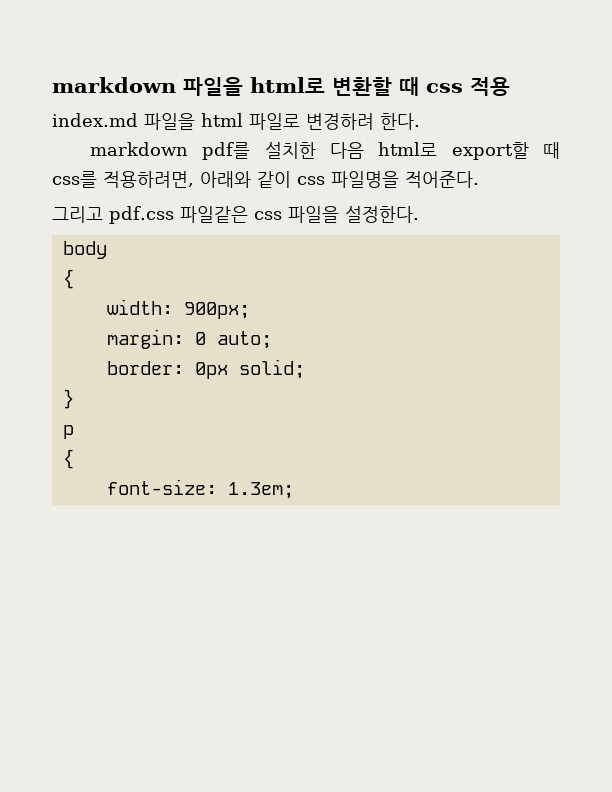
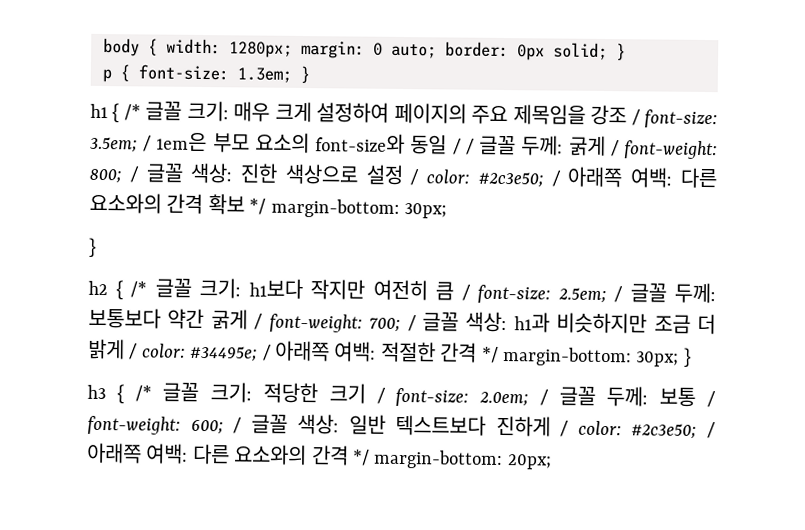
[52,77,510,96] [52,113,420,130] [89,142,561,160] [52,171,479,188] [52,206,419,224] markdown 파일을 html로 변환할 때 css 적용 // index.md 파일을 html 파일로 변경하려 한다. // markdown pdf를 설치한 다음 html로 export할 때 css를 적용하려면, 아래와 같이 css 파일명을 적어준다. // 그리고 pdf.css 파일같은 css 파일을 설정한다. // -> (103, 47) none
[62,269,74,289] [106,299,250,319] // { // width: 900px; // -> [148,38,293,58] { width: 1280px;
(272, 340) // -> (437, 51) none
[62,389,74,409] [62,425,74,439] [62,449,74,469] [106,479,294,499] // } // p // { // font-size: 1.3em; -> [616,43,626,61] [102,64,310,84] [90,100,718,129] [90,132,718,160] [89,162,717,189] [89,192,447,219] [89,237,97,257] [88,277,716,304] [88,307,716,335] [88,338,692,367] [87,382,716,408] [87,413,716,439] [87,442,552,470] } // p { font-size: 1.3em; } // h1 { /* 글꼴 크기: 매우 크게 설정하여 페이지의 주요 제목임을 강조 / font-size: 3.5em; / 1em은 부모 요소의 font-size와 동일 / / 글꼴 두께: 굵게 / font-weight: 800; / 글꼴 색상: 진한 색상으로 설정 / color: #2c3e50; / 아래쪽 여백: 다른 요소와의 간격 확보 */ margin-bottom: 30px; // } // h2 { /* 글꼴 크기: h1보다 작지만 여전히 큼 / font-size: 2.5em; / 글꼴 두께: 보통보다 약간 굵게 / font-weight: 700; / 글꼴 색상: h1과 비슷하지만 조금 더 밝게 / color: #34495e; / 아래쪽 여백: 적절한 간격 */ margin-bottom: 30px; } // h3 { /* 글꼴 크기: 적당한 크기 / font-size: 2.0em; / 글꼴 두께: 보통 / font-weight: 600; / 글꼴 색상: 일반 텍스트보다 진하게 / color: #2c3e50; / 아래쪽 여백: 다른 요소와의 간격 */ margin-bottom: 20px;

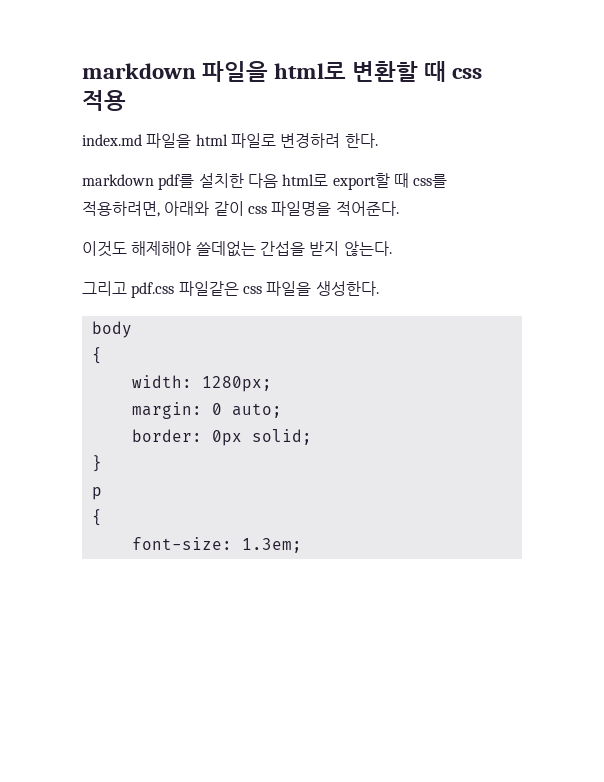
(103, 47) none -> [82,61,483,82] [82,90,126,111] [82,133,378,148] [82,173,448,190] [82,201,399,217] [82,241,392,257] [82,281,379,298] markdown 파일을 html로 변환할 때 css 적용 // index.md 파일을 html 파일로 변경하려 한다. // markdown pdf를 설치한 다음 html로 export할 때 css를 적용하려면, 아래와 같이 css 파일명을 적어준다. // 이것도 해제해야 쓸데없는 간섭을 받지 않는다. // 그리고 pdf.css 파일같은 css 파일을 생성한다. //
[148,38,158,56] { -> [91,347,102,364] // { //
(293, 49) none -> (272, 384) //
(437, 51) none -> (282, 410) //
(608, 51) none -> (312, 437) //
[120,64,130,82] { -> [91,509,102,526] // { //
[300,65,310,84] [90,100,718,129] [90,132,718,160] [89,162,717,189] [89,192,447,219] [89,237,97,257] [88,277,716,304] [88,307,716,335] [88,338,692,367] [87,382,716,408] [87,413,716,439] [87,442,552,470] } // h1 { /* 글꼴 크기: 매우 크게 설정하여 페이지의 주요 제목임을 강조 / font-size: 3.5em; / 1em은 부모 요소의 font-size와 동일 / / 글꼴 두께: 굵게 / font-weight: 800; / 글꼴 색상: 진한 색상으로 설정 / color: #2c3e50; / 아래쪽 여백: 다른 요소와의 간격 확보 */ margin-bottom: 30px; // } // h2 { /* 글꼴 크기: h1보다 작지만 여전히 큼 / font-size: 2.5em; / 글꼴 두께: 보통보다 약간 굵게 / font-weight: 700; / 글꼴 색상: h1과 비슷하지만 조금 더 밝게 / color: #34495e; / 아래쪽 여백: 적절한 간격 */ margin-bottom: 30px; } // h3 { /* 글꼴 크기: 적당한 크기 / font-size: 2.0em; / 글꼴 두께: 보통 / font-weight: 600; / 글꼴 색상: 일반 텍스트보다 진하게 / color: #2c3e50; / 아래쪽 여백: 다른 요소와의 간격 */ margin-bottom: 20px; -> (302, 545) none

